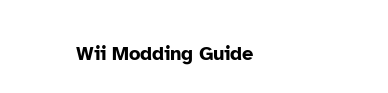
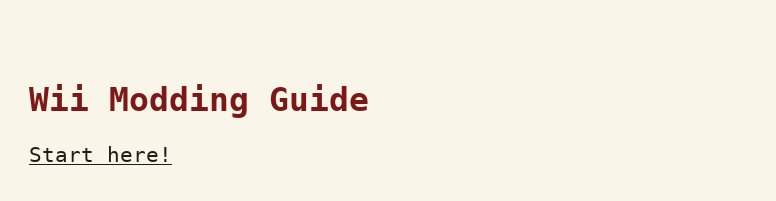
(253, 52) none -> [29,146,172,162] // Start here!

